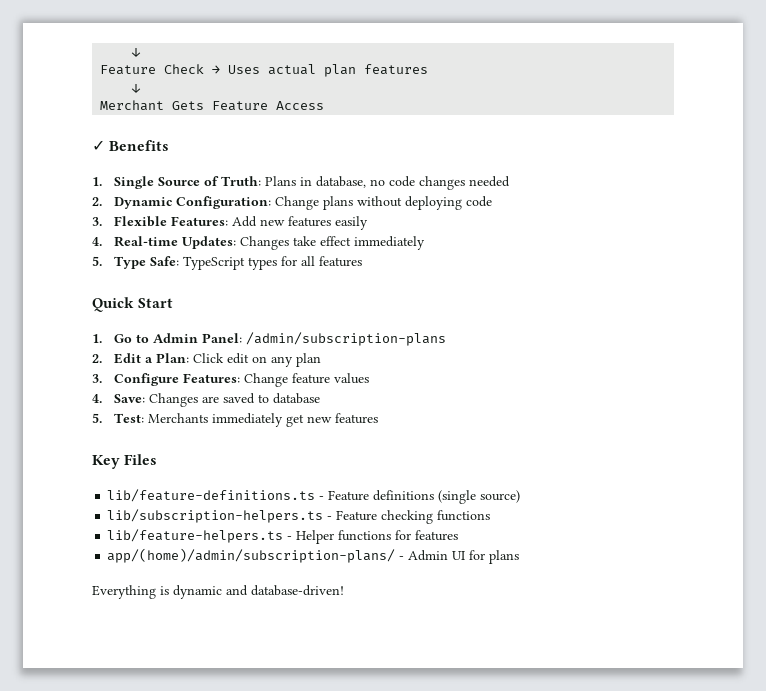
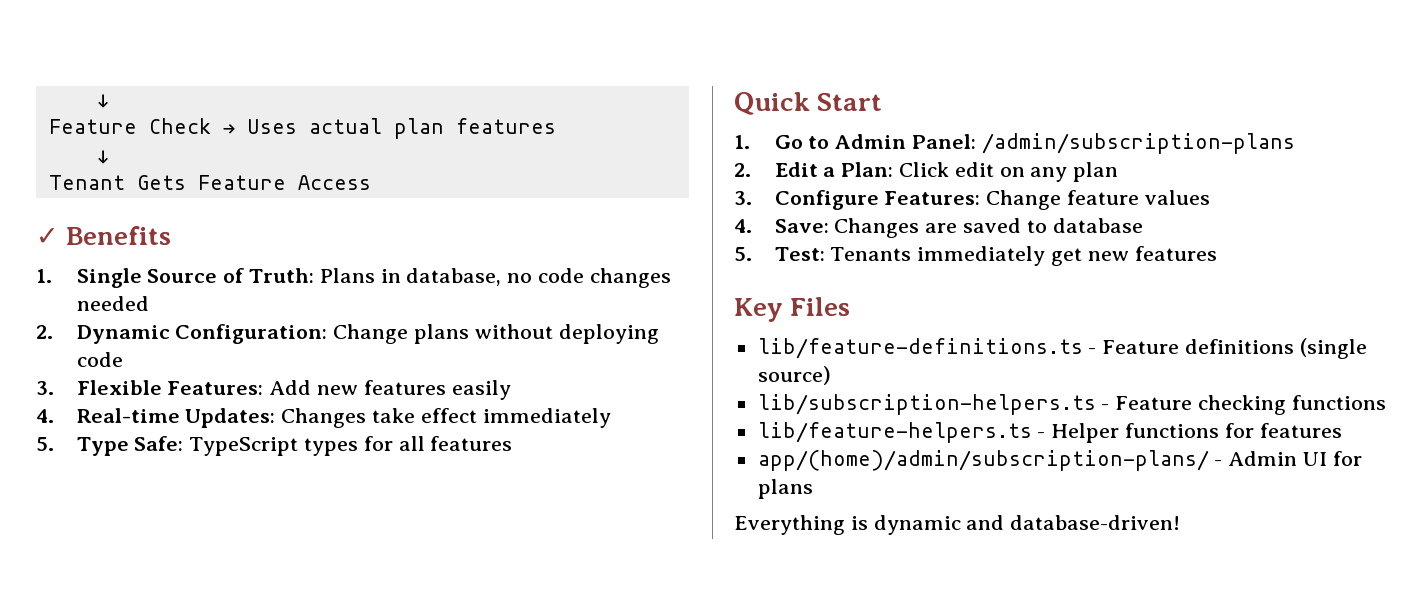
[100,100,165,111] Merchant -> [48,175,125,190] Tenant
[148,413,209,423] Merchants -> [830,247,912,261] Tenants

